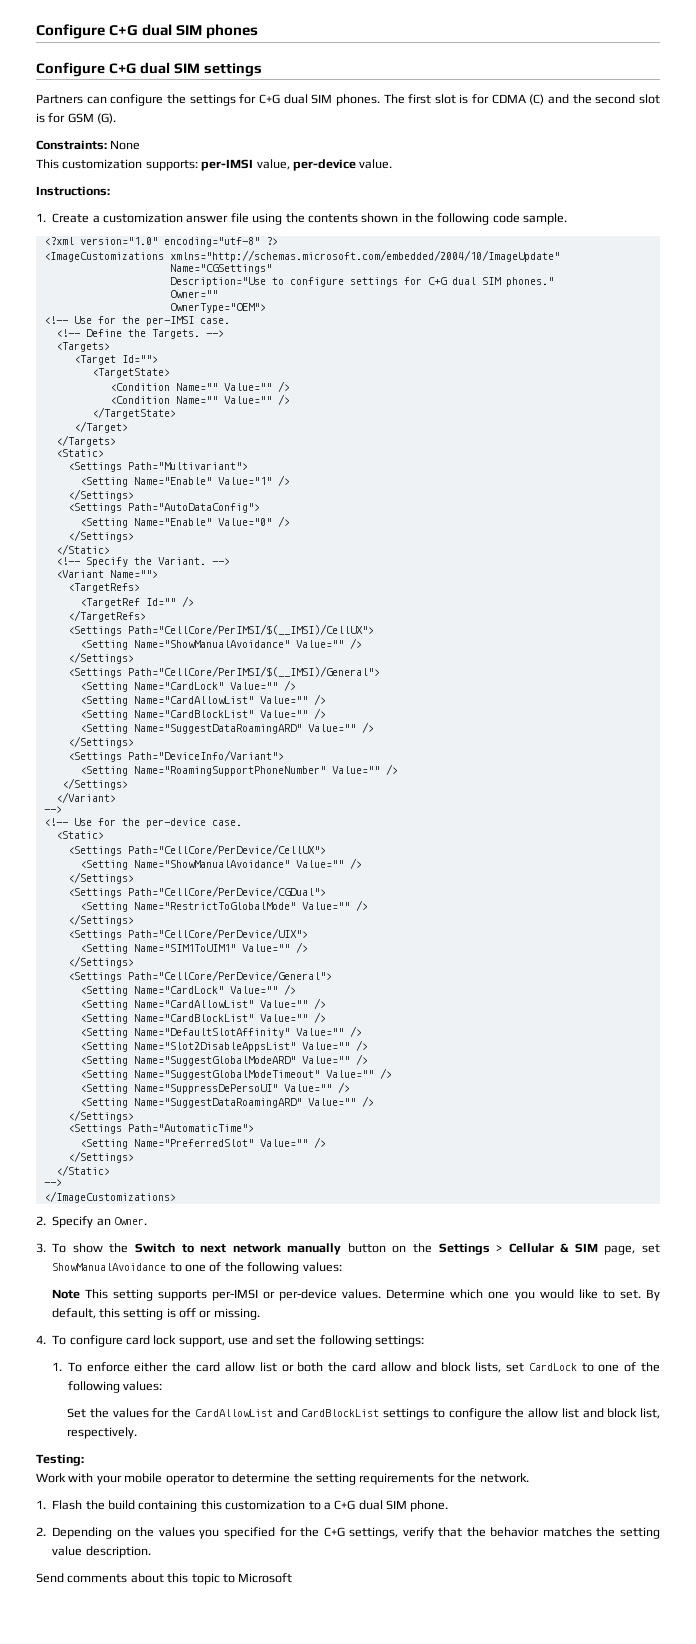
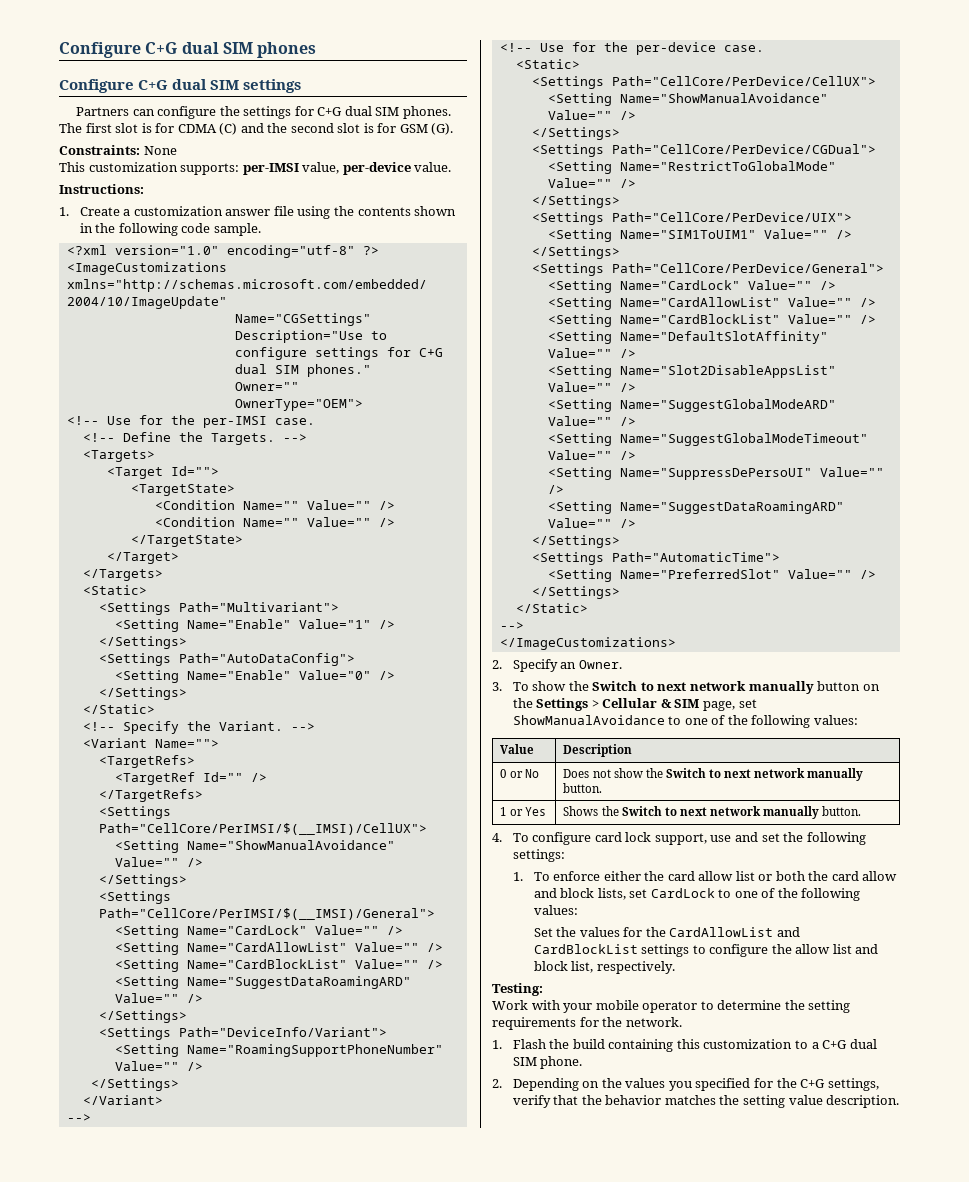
[51,1289,660,1301] [51,1308,260,1320] // Note This setting supports per-IMSI or per-device values. Determine which one you would like to set. By default, this setting is off or missing. -> [500,744,535,754] [563,744,633,757] [500,769,539,778] [563,768,864,781] [563,783,603,793] [500,807,546,816] [563,806,862,819] // Value | Description // 0 or No | Does not show the Switch to next network manually button. // 1 or Yes | Shows the Switch to next network manually button.
[36,1573,293,1585] // Send comments about this topic to Microsoft -> (900, 1101) none

